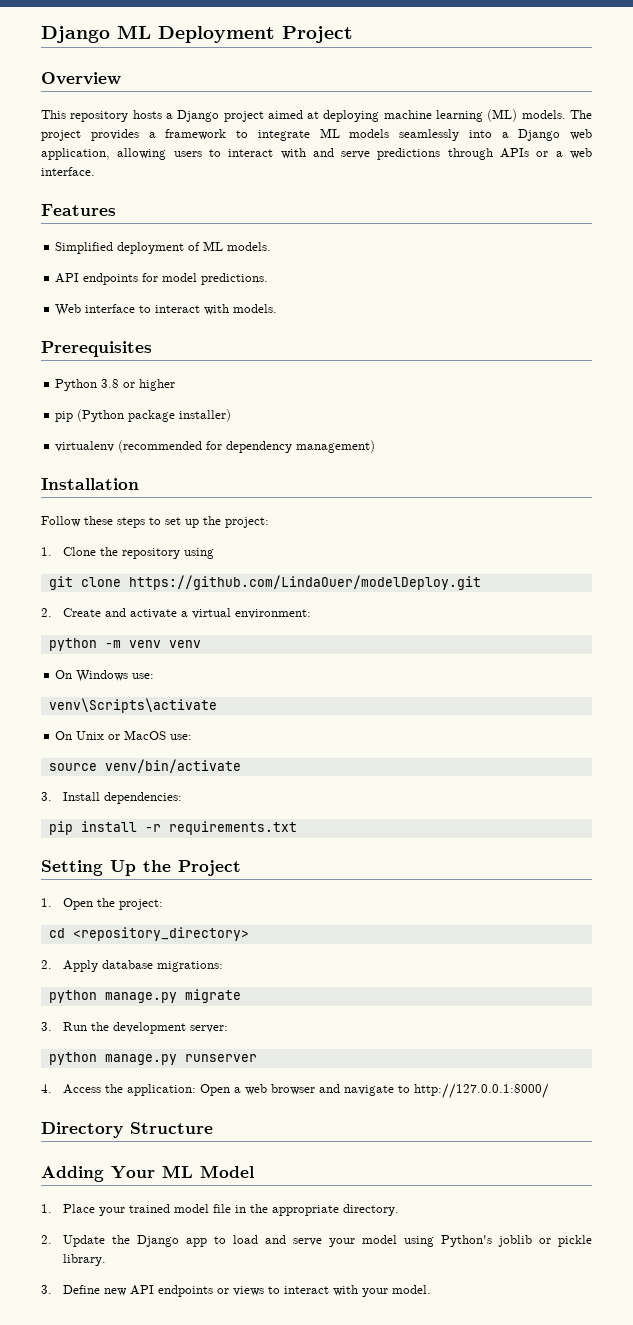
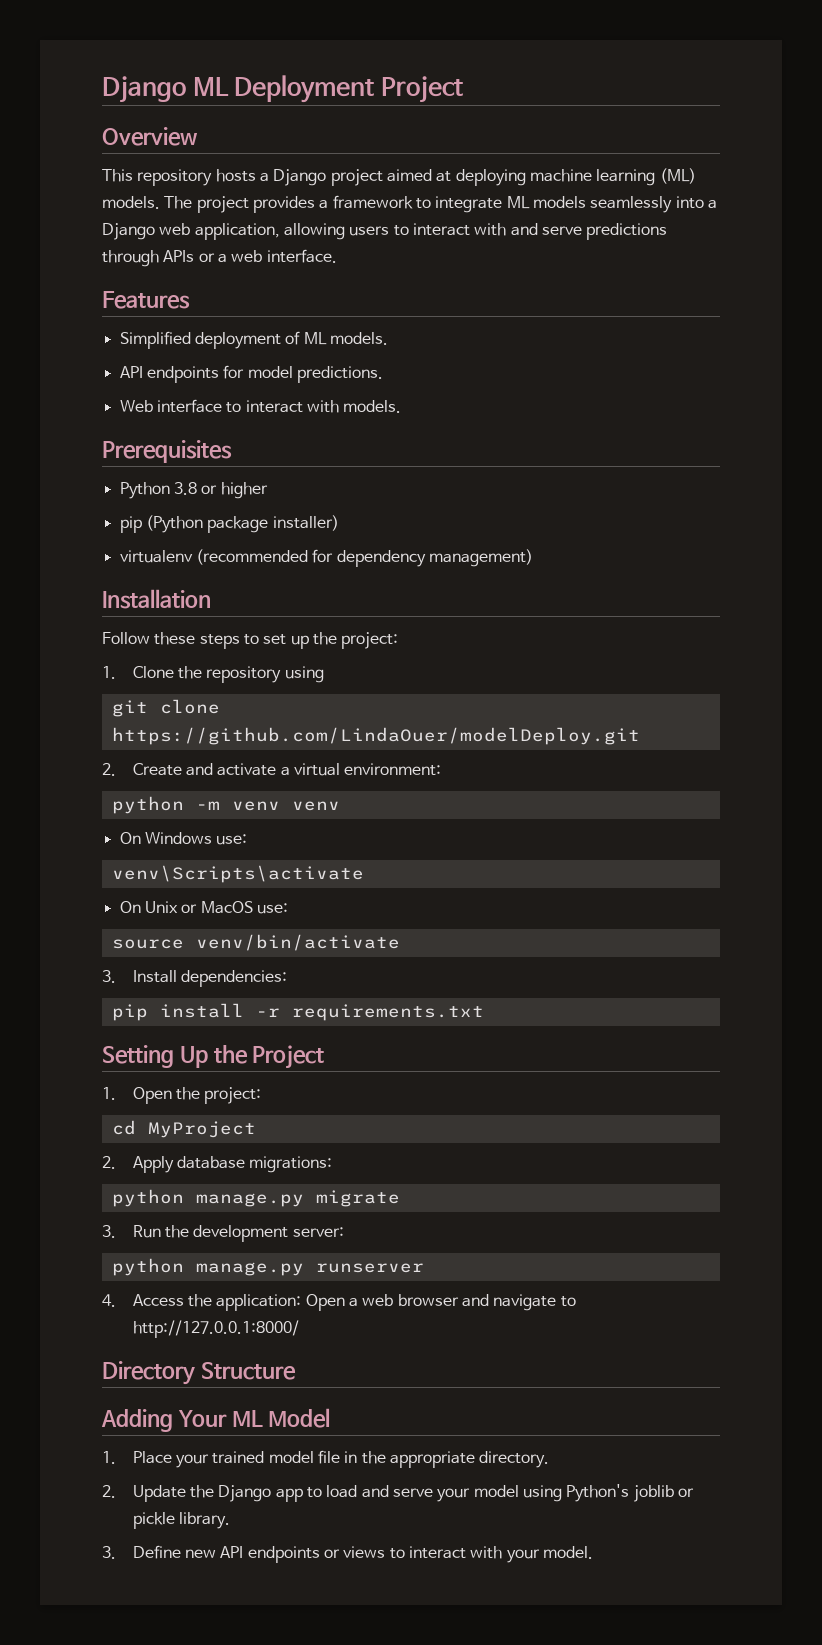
[72,927,249,941] <repository_directory> -> [147,1121,256,1138] MyProject

